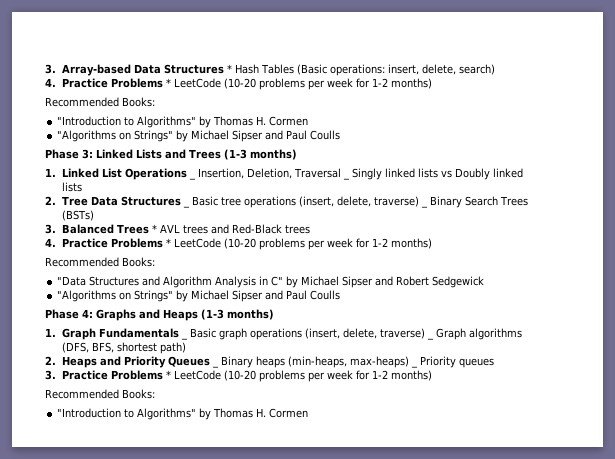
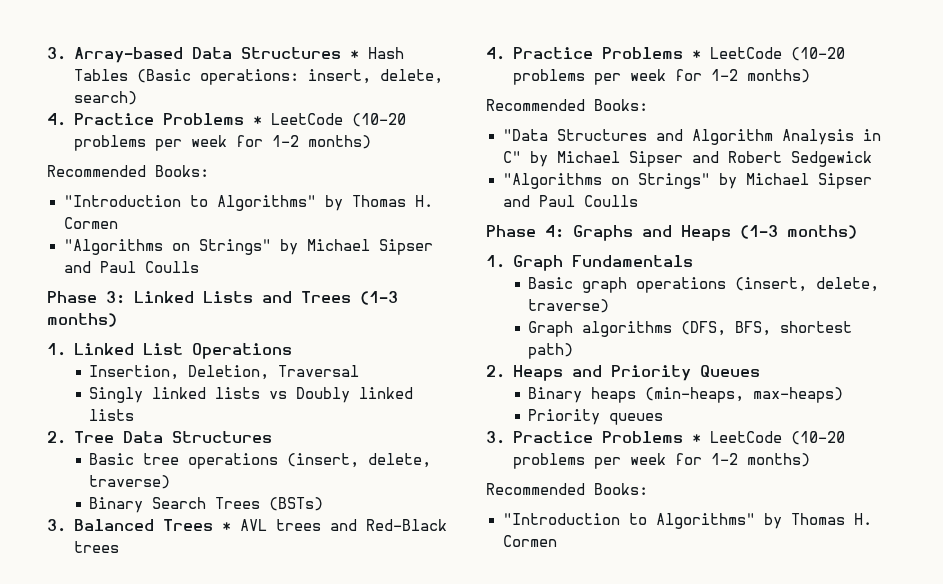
[188,177,196,180] _ -> (292, 351) //
[342,177,350,180] _ -> (360, 371) //
[182,205,190,208] _ -> (272, 437) //
[420,205,428,208] _ -> (171, 482) //
[180,337,188,340] _ -> (693, 261) //
[426,337,434,340] _ -> (610, 306) //
[211,365,219,368] _ -> (760, 371) //
[410,365,418,368] _ -> (844, 395) //

